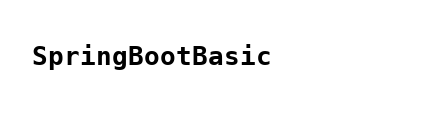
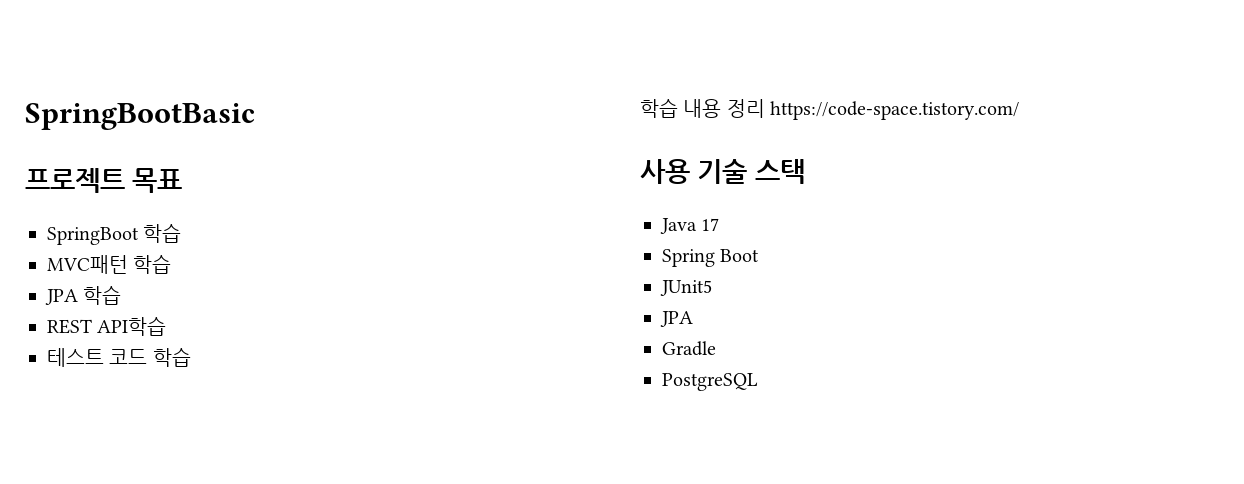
(272, 57) none -> [25,168,183,193] [47,223,182,245] [47,254,172,274] [45,285,122,305] [47,316,167,336] [47,347,191,367] [640,98,1020,120] [640,159,805,184] [660,218,720,234] [662,249,760,267] [660,280,712,296] [660,311,693,327] [662,341,716,356] [662,373,758,391] // 프로젝트 목표 // SpringBoot 학습 // MVC패턴 학습 // JPA 학습 // REST API학습 // 테스트 코드 학습 // 학습 내용 정리 https://code-space.tistory.com/ // 사용 기술 스택 // Java 17 // Spring Boot // JUnit5 // JPA // Gradle // PostgreSQL

